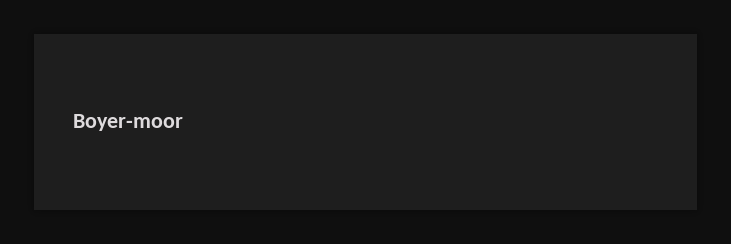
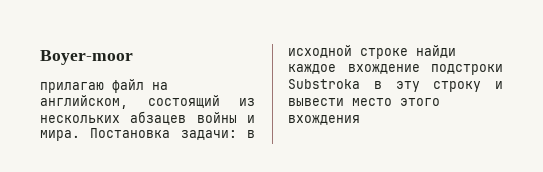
(183, 122) none -> [40,79,168,93] [40,95,255,109] [40,111,255,125] [40,128,256,141] [288,45,456,59] [288,64,503,75] [288,79,503,92] [288,98,440,106] [288,115,360,125] // прилагаю файл на английском, состоящий из нескольких абзацев войны и мира. Постановка задачи: в исходной строке найди каждое вхождение подстроки Substroka в эту строку и вывести место этого вхождения

